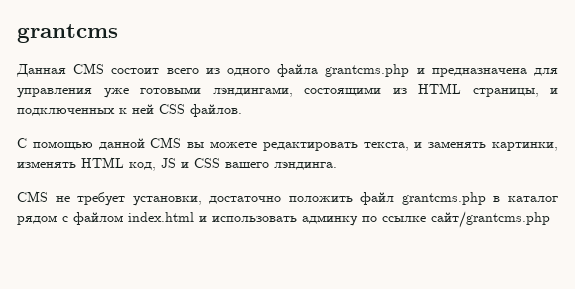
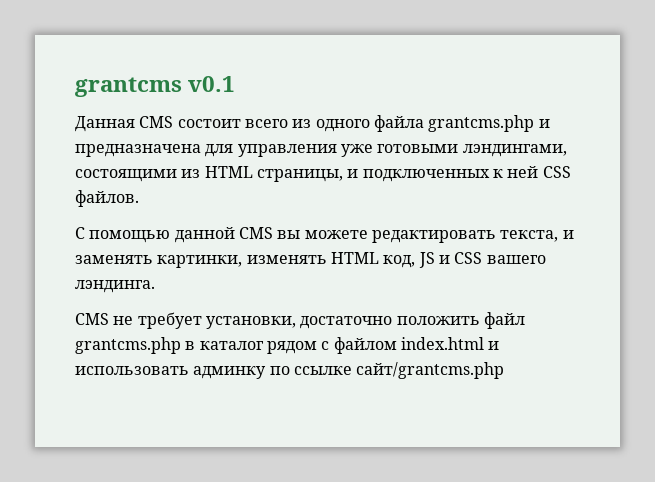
(118, 33) none -> [188,76,236,92] v0.1

